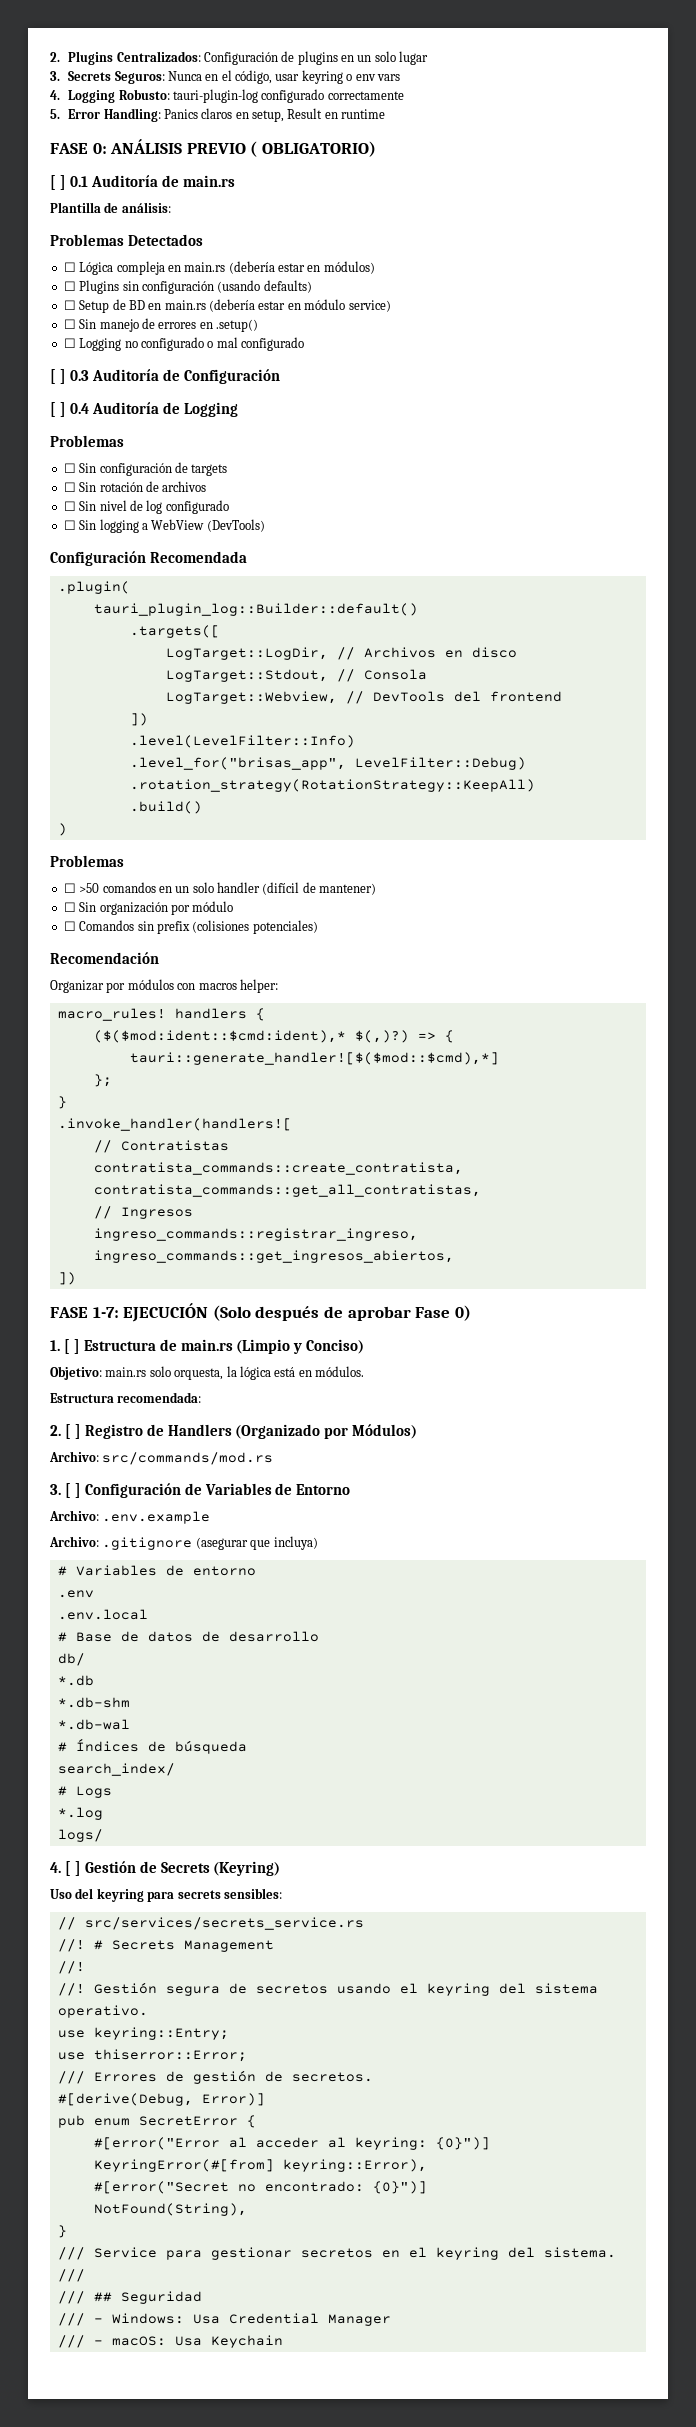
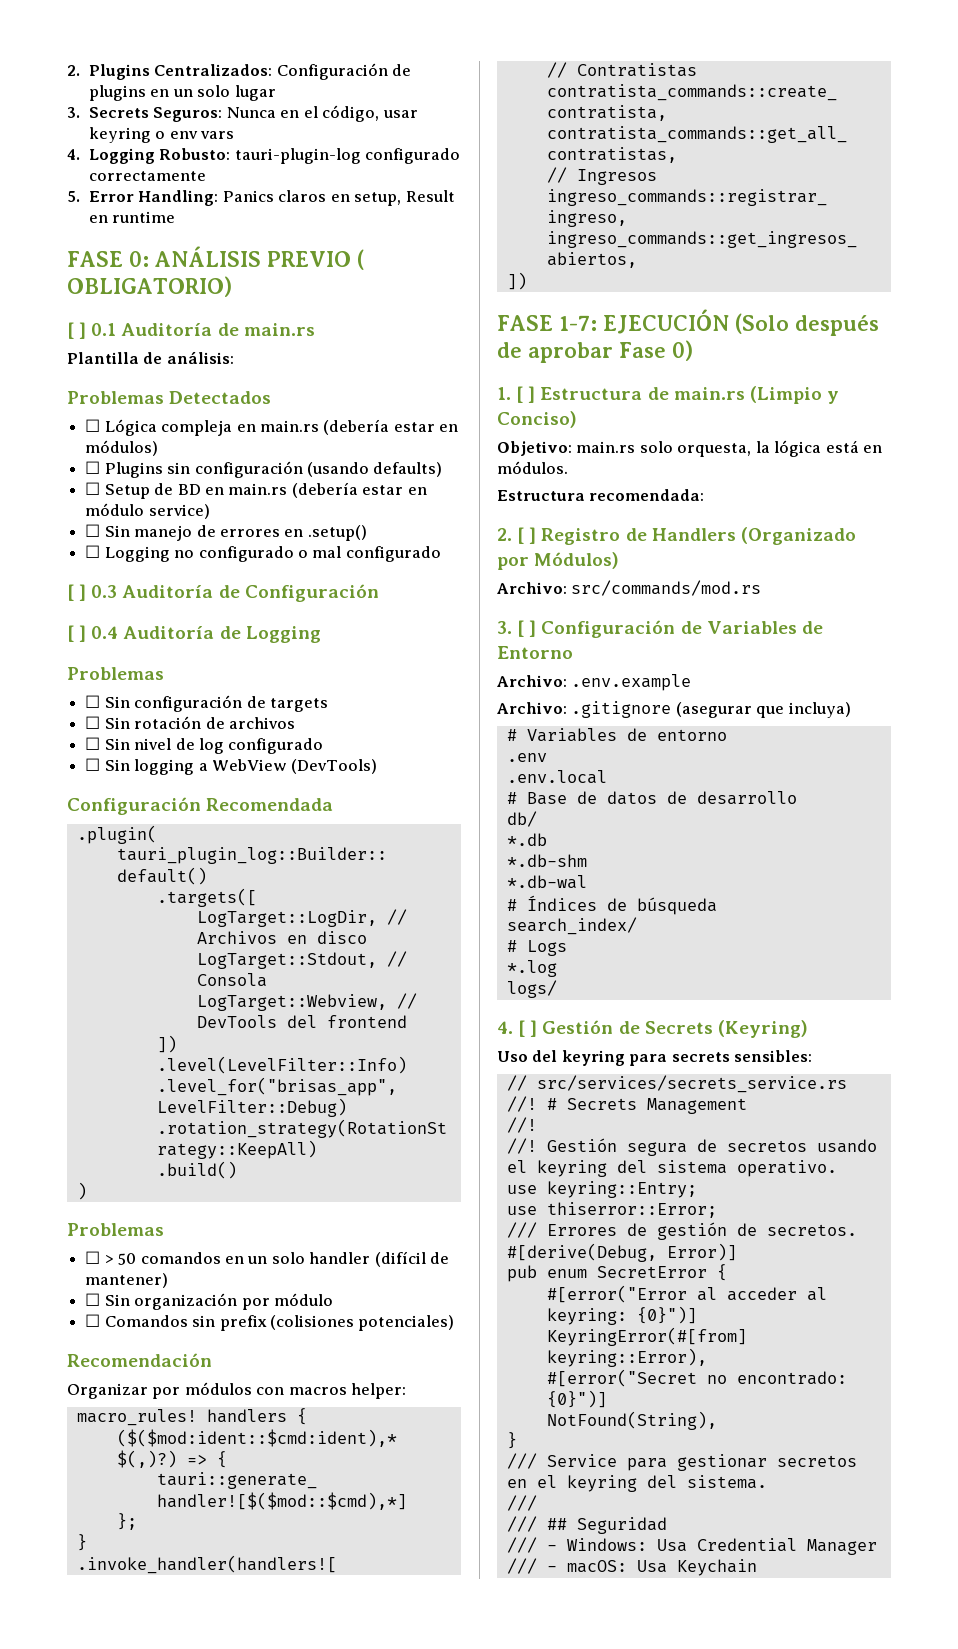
[79,883,100,893] >50 -> [104,1253,137,1265] > 50

